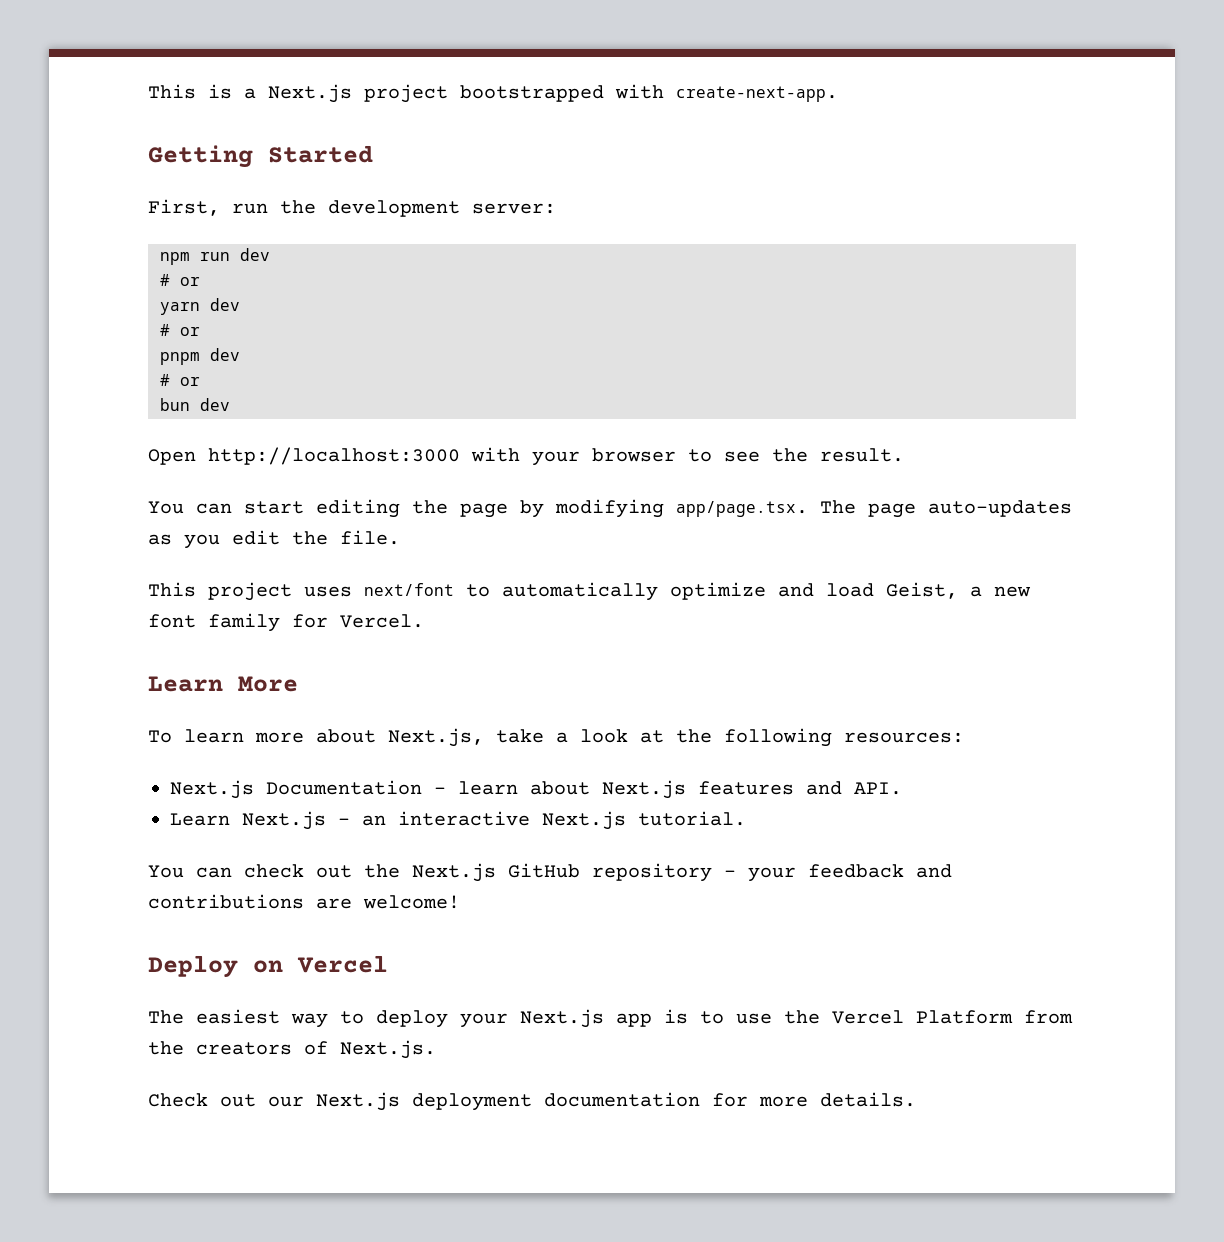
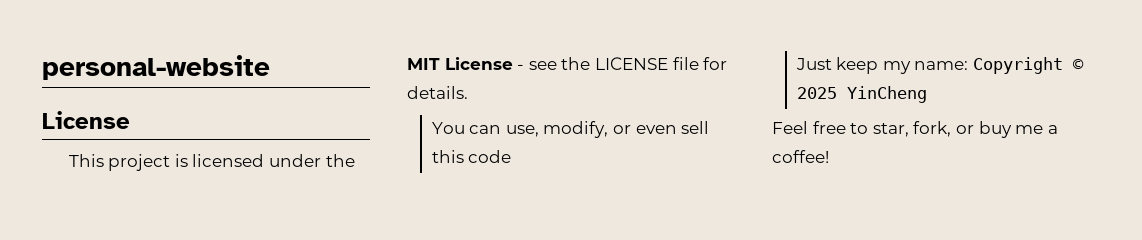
[148,84,838,103] [148,145,373,168] [148,199,556,217] [160,248,270,265] [160,274,200,286] [160,298,240,315] [160,324,200,336] [160,348,240,365] [160,374,200,386] [160,398,230,411] [148,447,904,466] [148,499,1072,518] [148,530,400,549] [148,582,1031,601] [148,613,424,632] [148,676,298,692] [148,728,964,747] [170,780,902,799] [170,811,746,830] [148,863,952,882] [148,894,460,909] [148,955,388,978] [148,1009,1073,1028] [148,1040,436,1059] [148,1092,916,1111] This is a Next.js project bootstrapped with create-next-app. // Getting Started // First, run the development server: // npm run dev // # or // yarn dev // # or // pnpm dev // # or // bun dev // Open http://localhost:3000 with your browser to see the result. // You can start editing the page by modifying app/page.tsx. The page auto-updates as you edit the file. // This project uses next/font to automatically optimize and load Geist, a new font family for Vercel. // Learn More // To learn more about Next.js, take a look at the following resources: // Next.js Documentation - learn about Next.js features and API. // Learn Next.js - an interactive Next.js tutorial. // You can check out the Next.js GitHub repository - your feedback and contributions are welcome! // Deploy on Vercel // The easiest way to deploy your Next.js app is to use the Vercel Platform from the creators of Next.js. // Check out our Next.js deployment documentation for more details. -> [42,55,270,80] [42,111,130,129] [68,154,355,171] [407,57,728,70] [407,86,468,99] [431,121,710,138] [431,150,512,163] [795,57,1084,74] [796,86,927,103] [772,121,1058,138] [772,150,829,163] personal-website // License // This project is licensed under the MIT License - see the LICENSE file for details. // You can use, modify, or even sell this code // Just keep my name: Copyright © 2025 YinCheng // Feel free to star, fork, or buy me a coffee!

